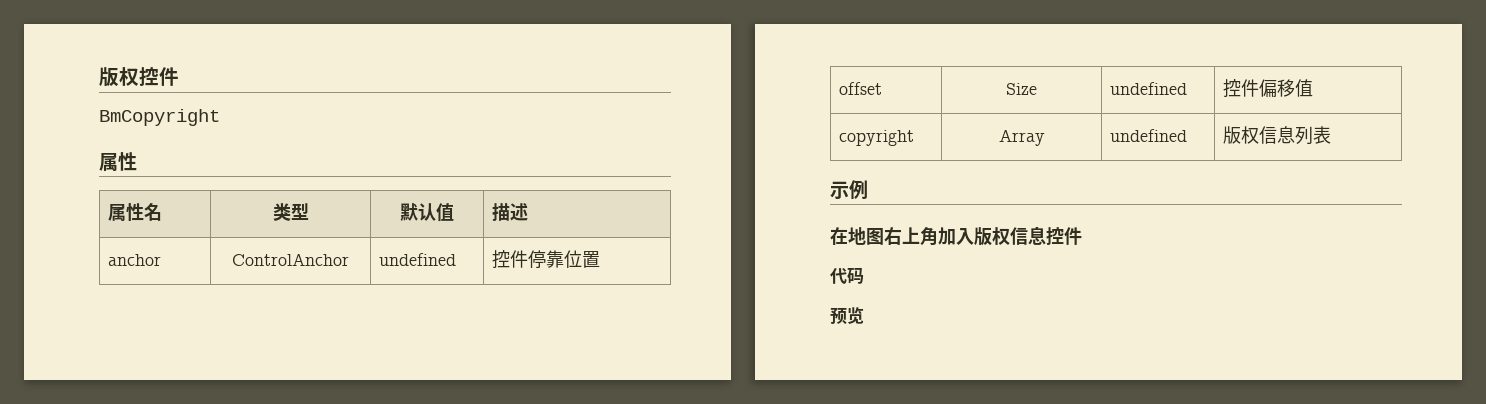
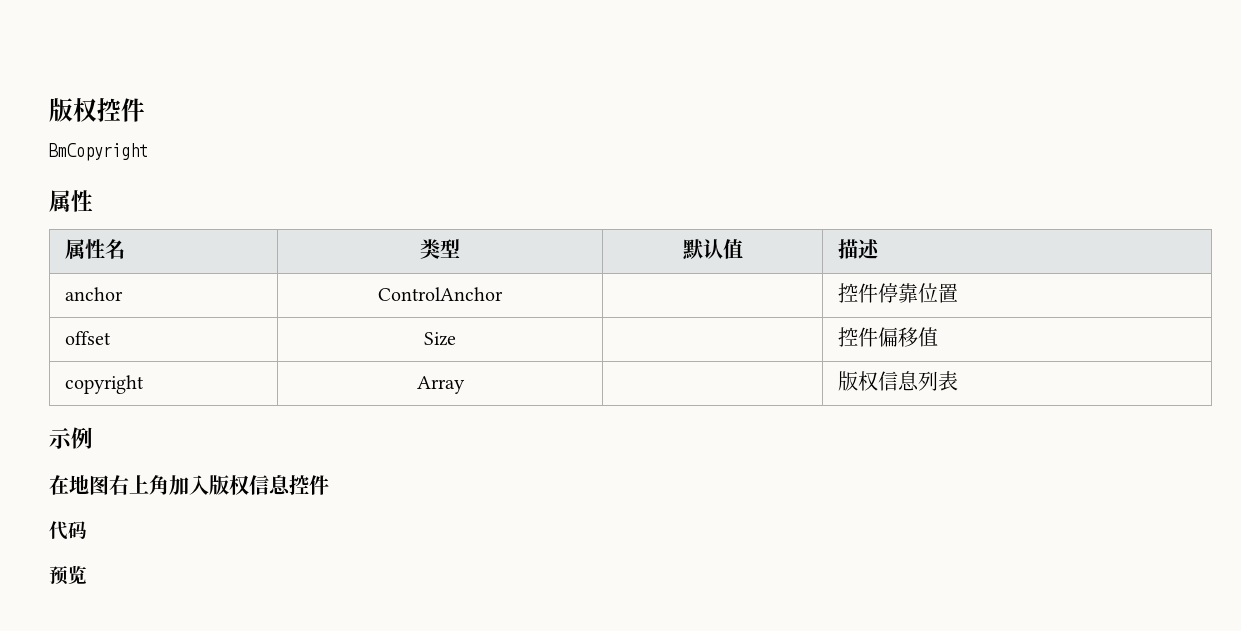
[379,253,457,266] undefined -> (503, 294) none
[1110,82,1188,95] undefined -> (456, 339) none
[1110,129,1188,142] undefined -> (465, 385) none

